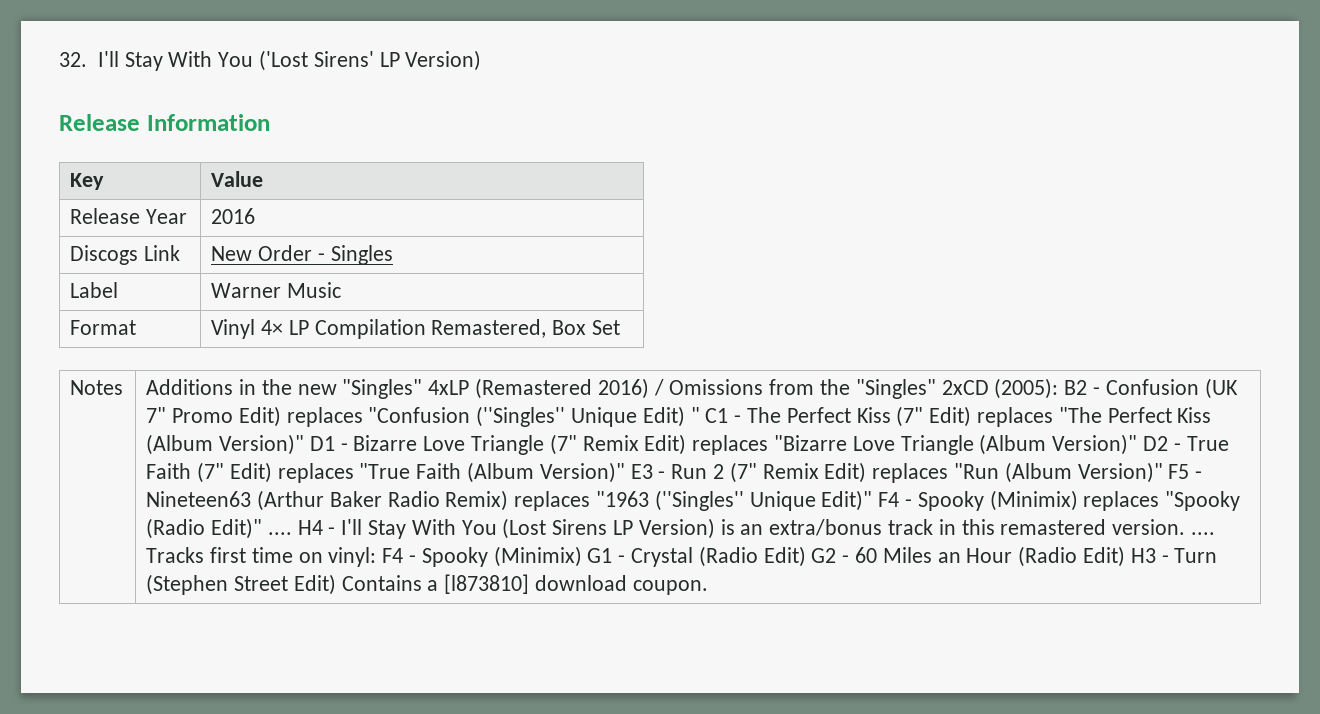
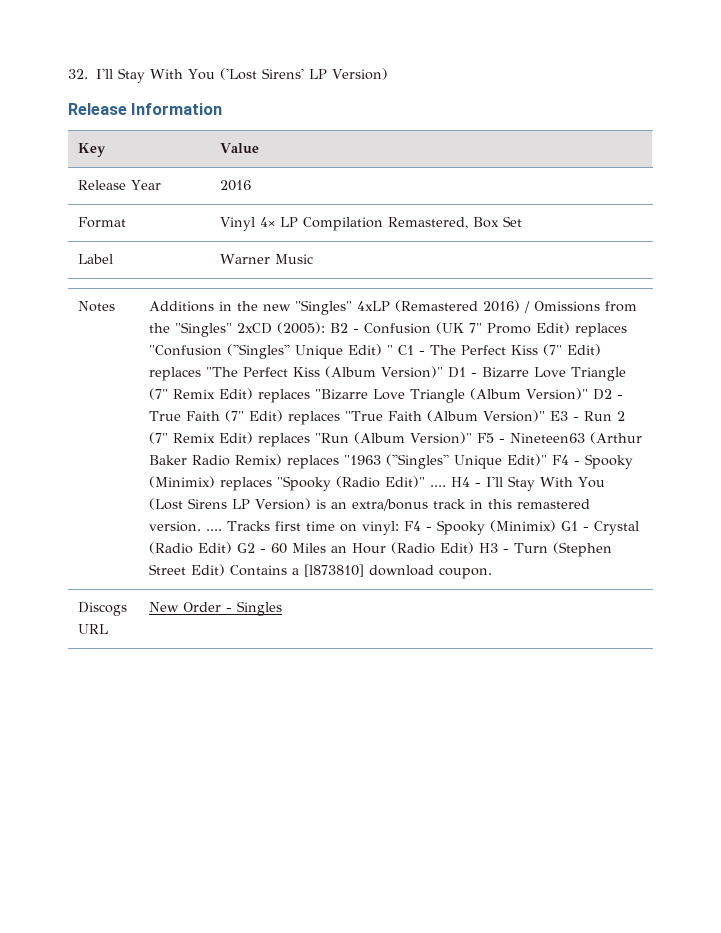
[70,245,180,265] [211,245,393,265] [70,282,119,298] [211,282,341,298] // Discogs Link | New Order - Singles // Label | Warner Music -> (252, 185) none
(620, 327) none -> [78,254,114,264] [220,254,314,264] // Label | Warner Music
(708, 587) none -> [78,602,128,616] [78,624,109,634] [149,601,283,616] // Discogs URL | New Order - Singles

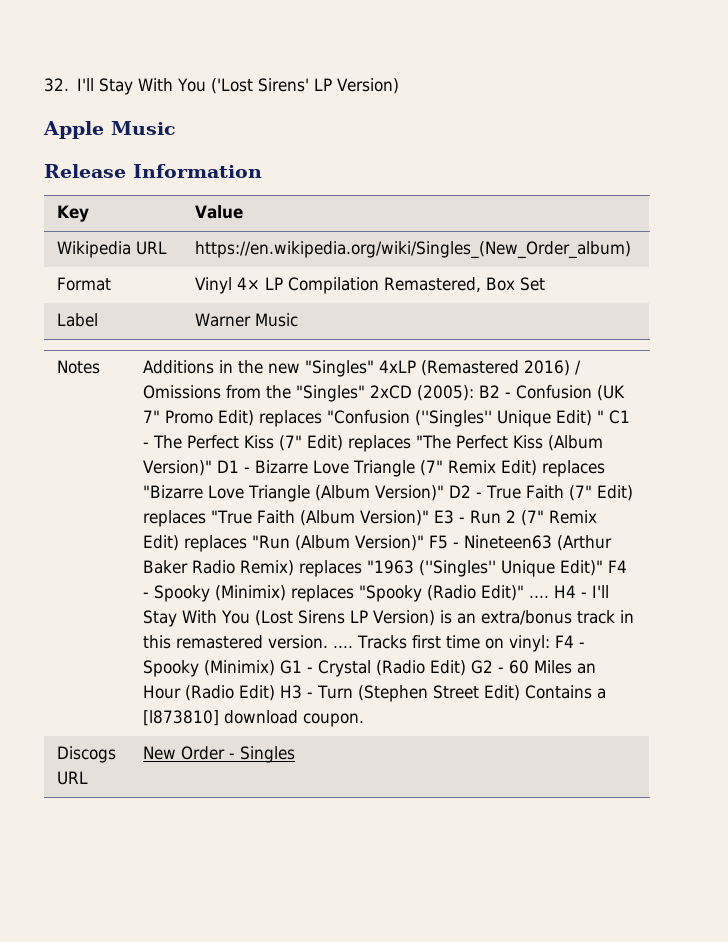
(388, 74) none -> [43,121,176,139] // Apple Music
[78,180,162,190] [220,180,252,191] Release Year | 2016 -> [56,241,167,258] [194,241,631,259] Wikipedia URL | https://en.wikipedia.org/wiki/Singles_(New_Order_album)

